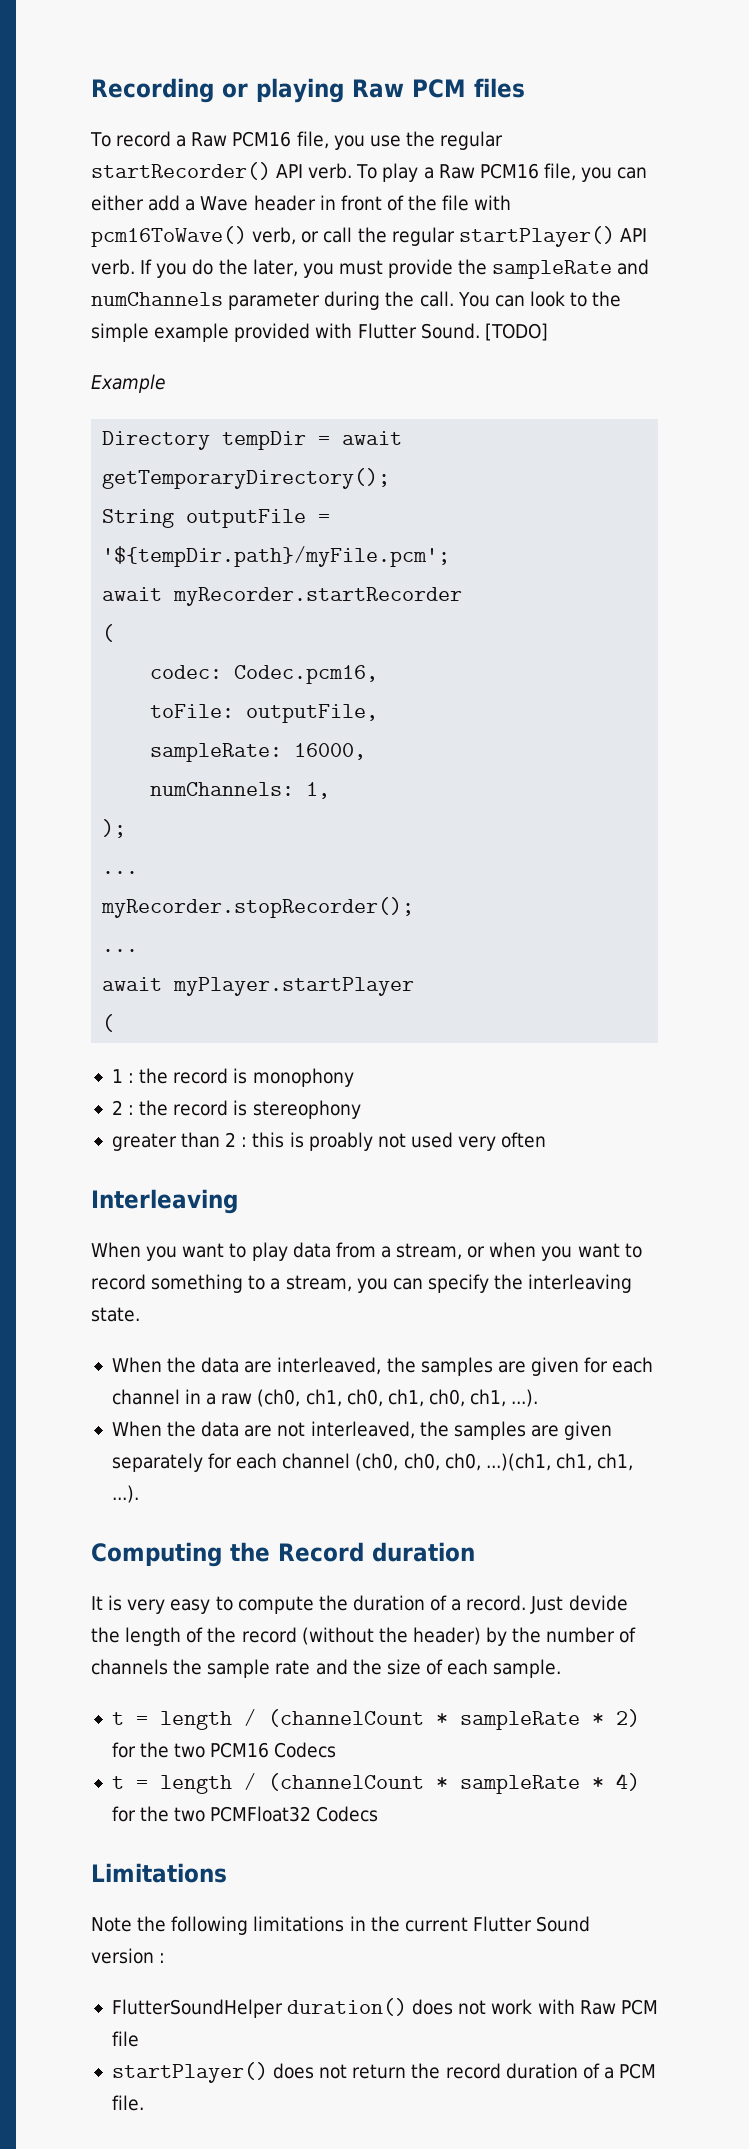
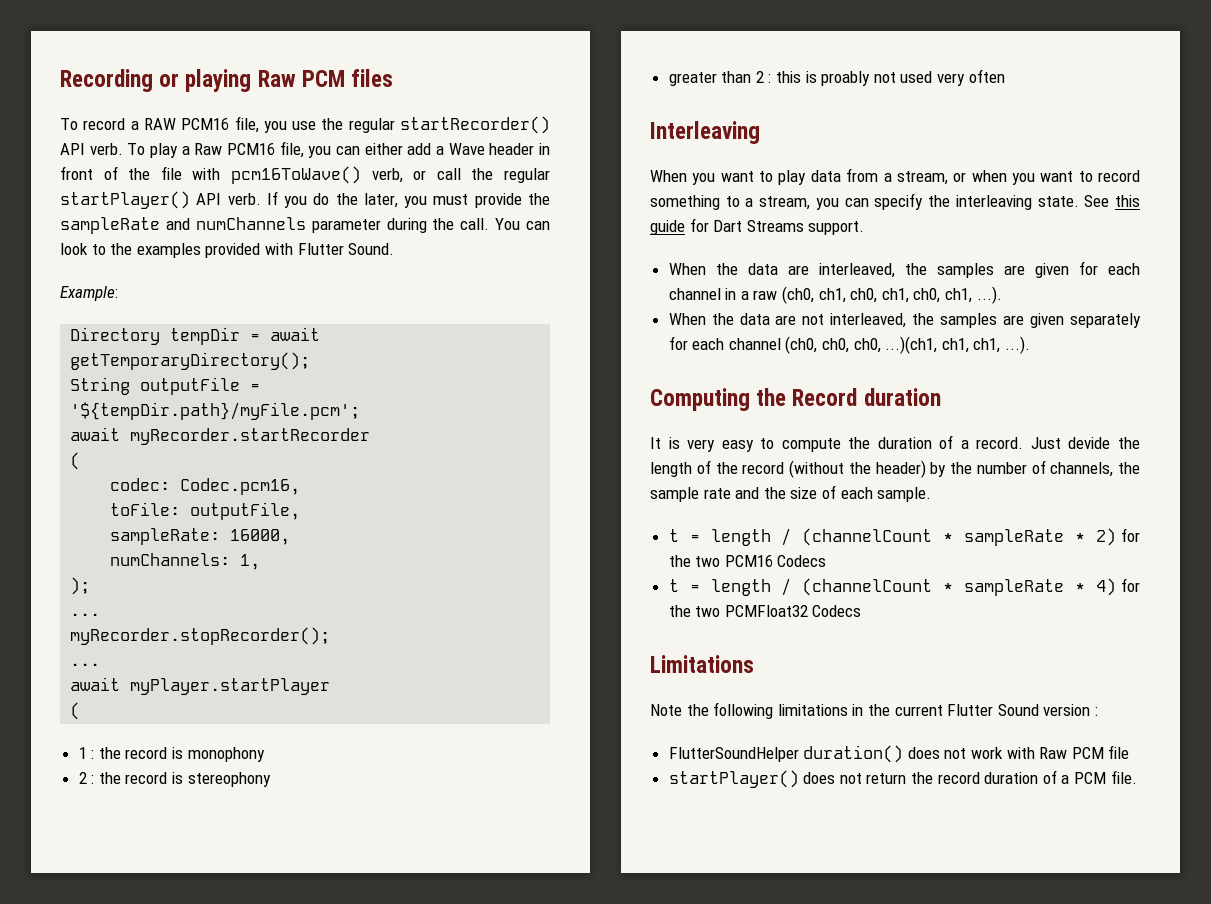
[191,132,228,147] Raw -> [143,118,176,130] RAW
[91,323,230,342] simple example -> [136,243,201,258] examples
[484,323,548,341] [91,374,166,393] [TODO] // Example -> [60,286,118,301] // Example:
(140, 1314) none -> [1084,195,1140,207] [650,218,865,235] See this guide for Dart Streams support.
[91,1659,168,1675] channels -> [1050,462,1114,477] channels,

